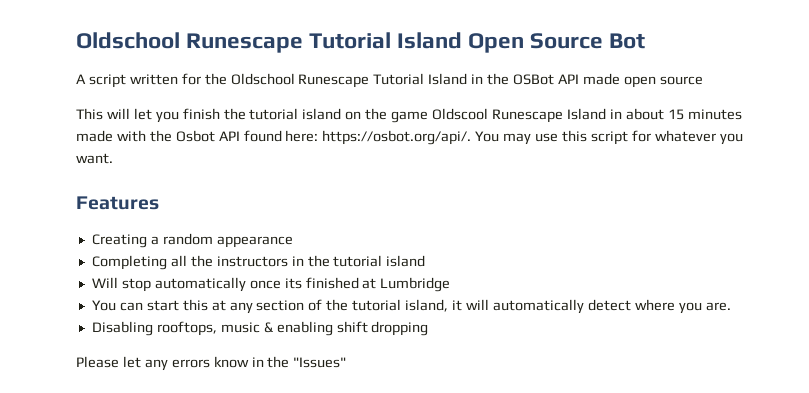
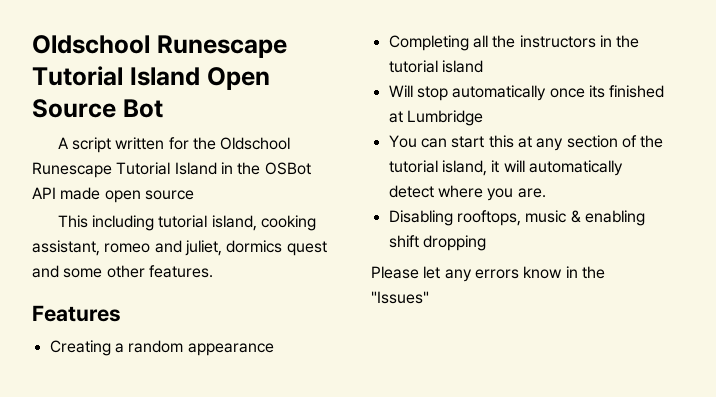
[106,108,742,123] [76,130,743,145] [76,153,113,164] will let you finish the tutorial island on the game Oldscool Runescape Island in about 15 minutes made with the Osbot API found here: https://osbot.org/api/. You may use this script for whatever you want. -> [92,215,317,231] [32,240,327,256] [32,265,213,278] including tutorial island, cooking assistant, romeo and juliet, dormics quest and some other features.

